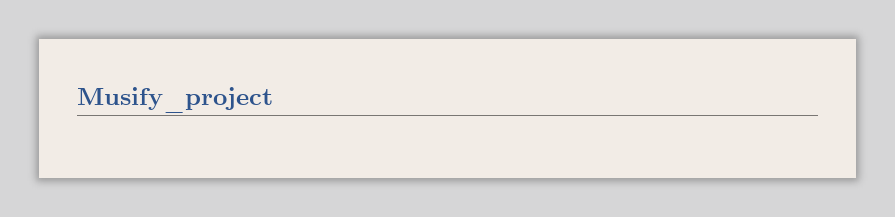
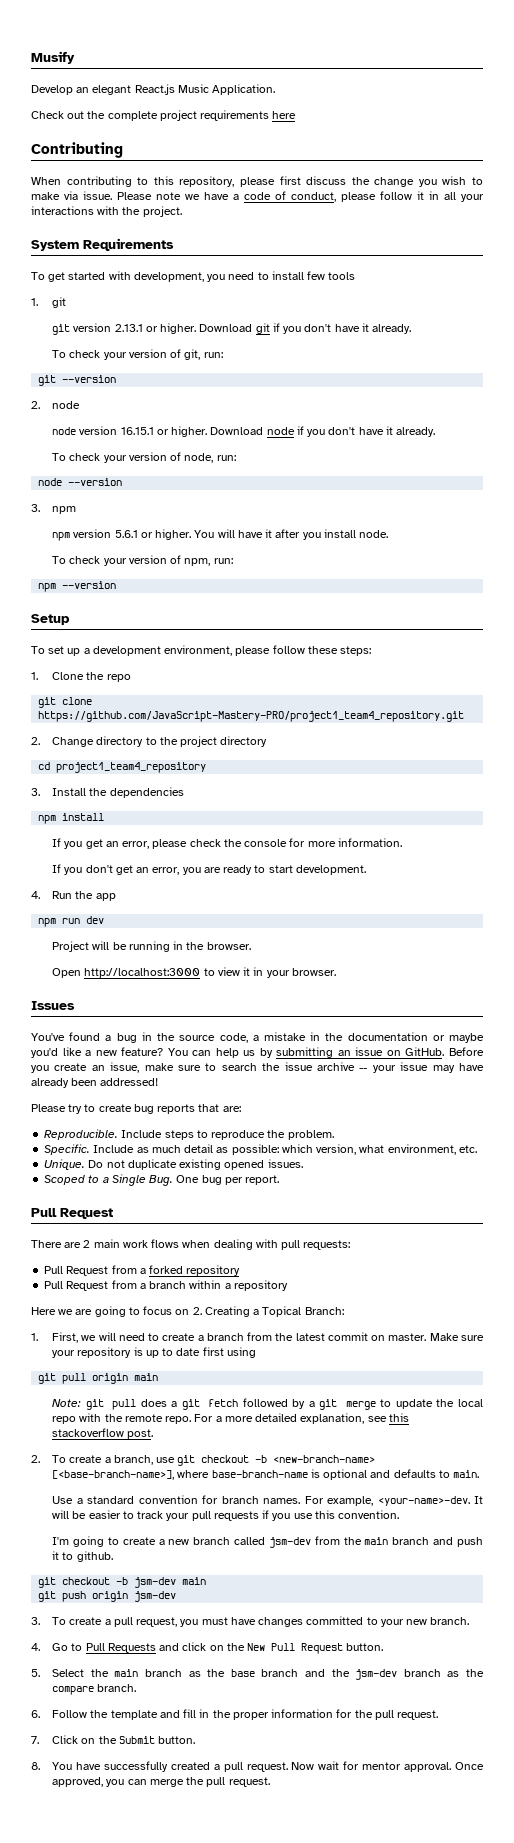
[77,87,273,113] Musify_project -> [31,51,75,64] [31,84,276,95] [31,110,297,121] [31,142,123,158] [31,176,483,187] [31,191,484,202] [31,206,182,217] [31,238,174,251] [31,271,356,282] [31,297,67,308] [52,323,411,335] [52,349,223,360] [38,375,117,386] [31,401,81,409] [52,426,435,437] [52,452,236,463] [38,478,123,486] [31,504,77,514] [52,529,388,541] [52,555,233,566] [38,581,117,592] [31,614,70,625] [31,645,372,656] [31,672,131,682] [38,697,93,708] [38,711,465,722] [31,736,268,747] [38,762,207,773] [31,787,184,798] [38,813,105,824] [52,838,402,849] [52,864,366,875] [31,891,116,901] [38,916,105,927] [52,941,251,952] [52,967,336,978] [31,1001,75,1010] [31,1032,485,1043] [31,1047,485,1058] [31,1062,484,1073] [31,1078,159,1088] [31,1104,241,1114] [44,1129,334,1140] [44,1144,477,1155] [44,1159,303,1170] [44,1174,280,1186] [31,1208,113,1219] [31,1239,351,1250] [44,1265,241,1276] [44,1280,288,1291] [31,1306,344,1317] [31,1332,484,1343] [52,1347,256,1358] [38,1373,159,1384] [52,1398,484,1410] [52,1413,409,1424] [52,1428,154,1439] [31,1455,376,1466] [52,1469,480,1480] [52,1495,483,1506] [52,1510,399,1521] [52,1536,483,1548] [52,1551,113,1562] [38,1577,207,1588] [38,1591,177,1602] [31,1616,470,1627] [31,1642,384,1654] [31,1669,485,1680] [52,1684,137,1695] [31,1709,438,1720] [31,1735,196,1744] [31,1761,484,1772] [52,1777,270,1787] Musify // Develop an elegant React.js Music Application. // Check out the complete project requirements here // Contributing // When contributing to this repository, please first discuss the change you wish to make via issue. Please note we have a code of conduct, please follow it in all your interactions with the project. // System Requirements // To get started with development, you need to install few tools // 1. git // git version 2.13.1 or higher. Download git if you don't have it already. // To check your version of git, run: // git --version // 2. node // node version 16.15.1 or higher. Download node if you don't have it already. // To check your version of node, run: // node --version // 3. npm // npm version 5.6.1 or higher. You will have it after you install node. // To check your version of npm, run: // npm --version // Setup // To set up a development environment, please follow these steps: // 1. Clone the repo // git clone https://github.com/JavaScript-Mastery-PRO/project1_team4_repository.git // 2. Change directory to the project directory // cd project1_team4_repository // 3. Install the dependencies // npm install // If you get an error, please check the console for more information. // If you don't get an error, you are ready to start development. // 4. Run the app // npm run dev // Project will be running in the browser. // Open http://localhost:3000 to view it in your browser. // Issues // You've found a bug in the source code, a mistake in the documentation or maybe you'd like a new feature? You can help us by submitting an issue on GitHub. Before you create an issue, make sure to search the issue archive -- your issue may have already been addressed! // Please try to create bug reports that are: // Reproducible. Include steps to reproduce the problem. // Specific. Include as much detail as possible: which version, what environment, etc. // Unique. Do not duplicate existing opened issues. // Scoped to a Single Bug. One bug per report. // Pull Request // There are 2 main work flows when dealing with pull requests: // Pull Request from a forked repository // Pull Request from a branch within a repository // Here we are going to focus on 2. Creating a Topical Branch: // 1. First, we will need to create a branch from the latest commit on master. Make sure your repository is up to date first using // git pull origin main // Note: git pull does a git fetch followed by a git merge to update the local repo with the remote repo. For a more detailed explanation, see this stackoverflow post. // 2. To create a branch, use git checkout -b <new-branch-name> [<base-branch-name>], where base-branch-name is optional and defaults to main. // Use a standard convention for branch names. For example, <your-name>-dev. It will be easier to track your pull requests if you use this convention. // I'm going to create a new branch called jsm-dev from the main branch and push it to github. // git checkout -b jsm-dev main // git push origin jsm-dev // 3. To create a pull request, you must have changes committed to your new branch. // 4. Go to Pull Requests and click on the New Pull Request button. // 5. Select the main branch as the base branch and the jsm-dev branch as the compare branch. // 6. Follow the template and fill in the proper information for the pull request. // 7. Click on the Submit button. // 8. You have successfully created a pull request. Now wait for mentor approval. Once approved, you can merge the pull request.

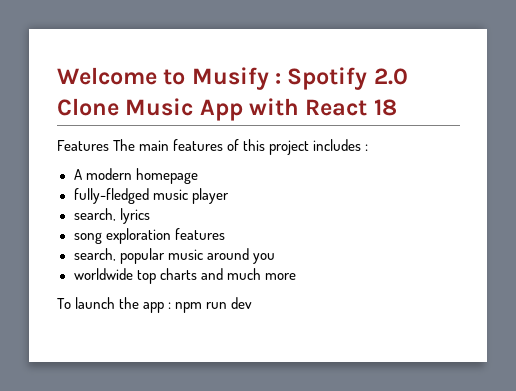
(31, 57) none -> [57,67,186,85] Welcome to
[31,84,276,95] [31,110,297,121] [31,142,123,158] [31,176,483,187] [31,191,484,202] [31,206,182,217] [31,238,174,251] [31,271,356,282] [31,297,67,308] [52,323,411,335] [52,349,223,360] [38,375,117,386] [31,401,81,409] [52,426,435,437] [52,452,236,463] [38,478,123,486] [31,504,77,514] [52,529,388,541] [52,555,233,566] [38,581,117,592] [31,614,70,625] [31,645,372,656] [31,672,131,682] [38,697,93,708] [38,711,465,722] [31,736,268,747] [38,762,207,773] [31,787,184,798] [38,813,105,824] [52,838,402,849] [52,864,366,875] [31,891,73,899] // Develop an elegant React.js Music Application. // Check out the complete project requirements here // Contributing // When contributing to this repository, please first discuss the change you wish to make via issue. Please note we have a code of conduct, please follow it in all your interactions with the project. // System Requirements // To get started with development, you need to install few tools // 1. git // git version 2.13.1 or higher. Download git if you don't have it already. // To check your version of git, run: // git --version // 2. node // node version 16.15.1 or higher. Download node if you don't have it already. // To check your version of node, run: // node --version // 3. npm // npm version 5.6.1 or higher. You will have it after you install node. // To check your version of npm, run: // npm --version // Setup // To set up a development environment, please follow these steps: // 1. Clone the repo // git clone https://github.com/JavaScript-Mastery-PRO/project1_team4_repository.git // 2. Change directory to the project directory // cd project1_team4_repository // 3. Install the dependencies // npm install // If you get an error, please check the console for more information. // If you don't get an error, you are ready to start development. // 4. Run -> [275,67,408,90] [57,98,397,121] [57,139,369,155] [73,168,198,184] [73,188,229,204] [73,208,150,224] [73,228,225,244] [73,248,275,264] [73,268,296,284] [57,297,116,309] : Spotify 2.0 Clone Music App with React 18 // Features The main features of this project includes : // A modern homepage // fully-fledged music player // search, lyrics // song exploration features // search, popular music around you // worldwide top charts and much more // To launch
(116, 897) // -> [168,302,172,309] :
[52,941,251,952] [52,967,336,978] [31,1001,75,1010] [31,1032,485,1043] [31,1047,485,1058] [31,1062,484,1073] [31,1078,159,1088] [31,1104,241,1114] [44,1129,334,1140] [44,1144,477,1155] [44,1159,303,1170] [44,1174,280,1186] [31,1208,113,1219] [31,1239,351,1250] [44,1265,241,1276] [44,1280,288,1291] [31,1306,344,1317] [31,1332,484,1343] [52,1347,256,1358] [38,1373,159,1384] [52,1398,484,1410] [52,1413,409,1424] [52,1428,154,1439] [31,1455,376,1466] [52,1469,480,1480] [52,1495,483,1506] [52,1510,399,1521] [52,1536,483,1548] [52,1551,113,1562] [38,1577,207,1588] [38,1591,177,1602] [31,1616,470,1627] [31,1642,384,1654] [31,1669,485,1680] [52,1684,137,1695] [31,1709,438,1720] [31,1735,196,1744] [31,1761,484,1772] [52,1777,270,1787] // Project will be running in the browser. // Open http://localhost:3000 to view it in your browser. // Issues // You've found a bug in the source code, a mistake in the documentation or maybe you'd like a new feature? You can help us by submitting an issue on GitHub. Before you create an issue, make sure to search the issue archive -- your issue may have already been addressed! // Please try to create bug reports that are: // Reproducible. Include steps to reproduce the problem. // Specific. Include as much detail as possible: which version, what environment, etc. // Unique. Do not duplicate existing opened issues. // Scoped to a Single Bug. One bug per report. // Pull Request // There are 2 main work flows when dealing with pull requests: // Pull Request from a forked repository // Pull Request from a branch within a repository // Here we are going to focus on 2. Creating a Topical Branch: // 1. First, we will need to create a branch from the latest commit on master. Make sure your repository is up to date first using // git pull origin main // Note: git pull does a git fetch followed by a git merge to update the local repo with the remote repo. For a more detailed explanation, see this stackoverflow post. // 2. To create a branch, use git checkout -b <new-branch-name> [<base-branch-name>], where base-branch-name is optional and defaults to main. // Use a standard convention for branch names. For example, <your-name>-dev. It will be easier to track your pull requests if you use this convention. // I'm going to create a new branch called jsm-dev from the main branch and push it to github. // git checkout -b jsm-dev main // git push origin jsm-dev // 3. To create a pull request, you must have changes committed to your new branch. // 4. Go to Pull Requests and click on the New Pull Request button. // 5. Select the main branch as the base branch and the jsm-dev branch as the compare branch. // 6. Follow the template and fill in the proper information for the pull request. // 7. Click on the Submit button. // 8. You have successfully created a pull request. Now wait for mentor approval. Once approved, you can merge the pull request. -> (253, 303) none

